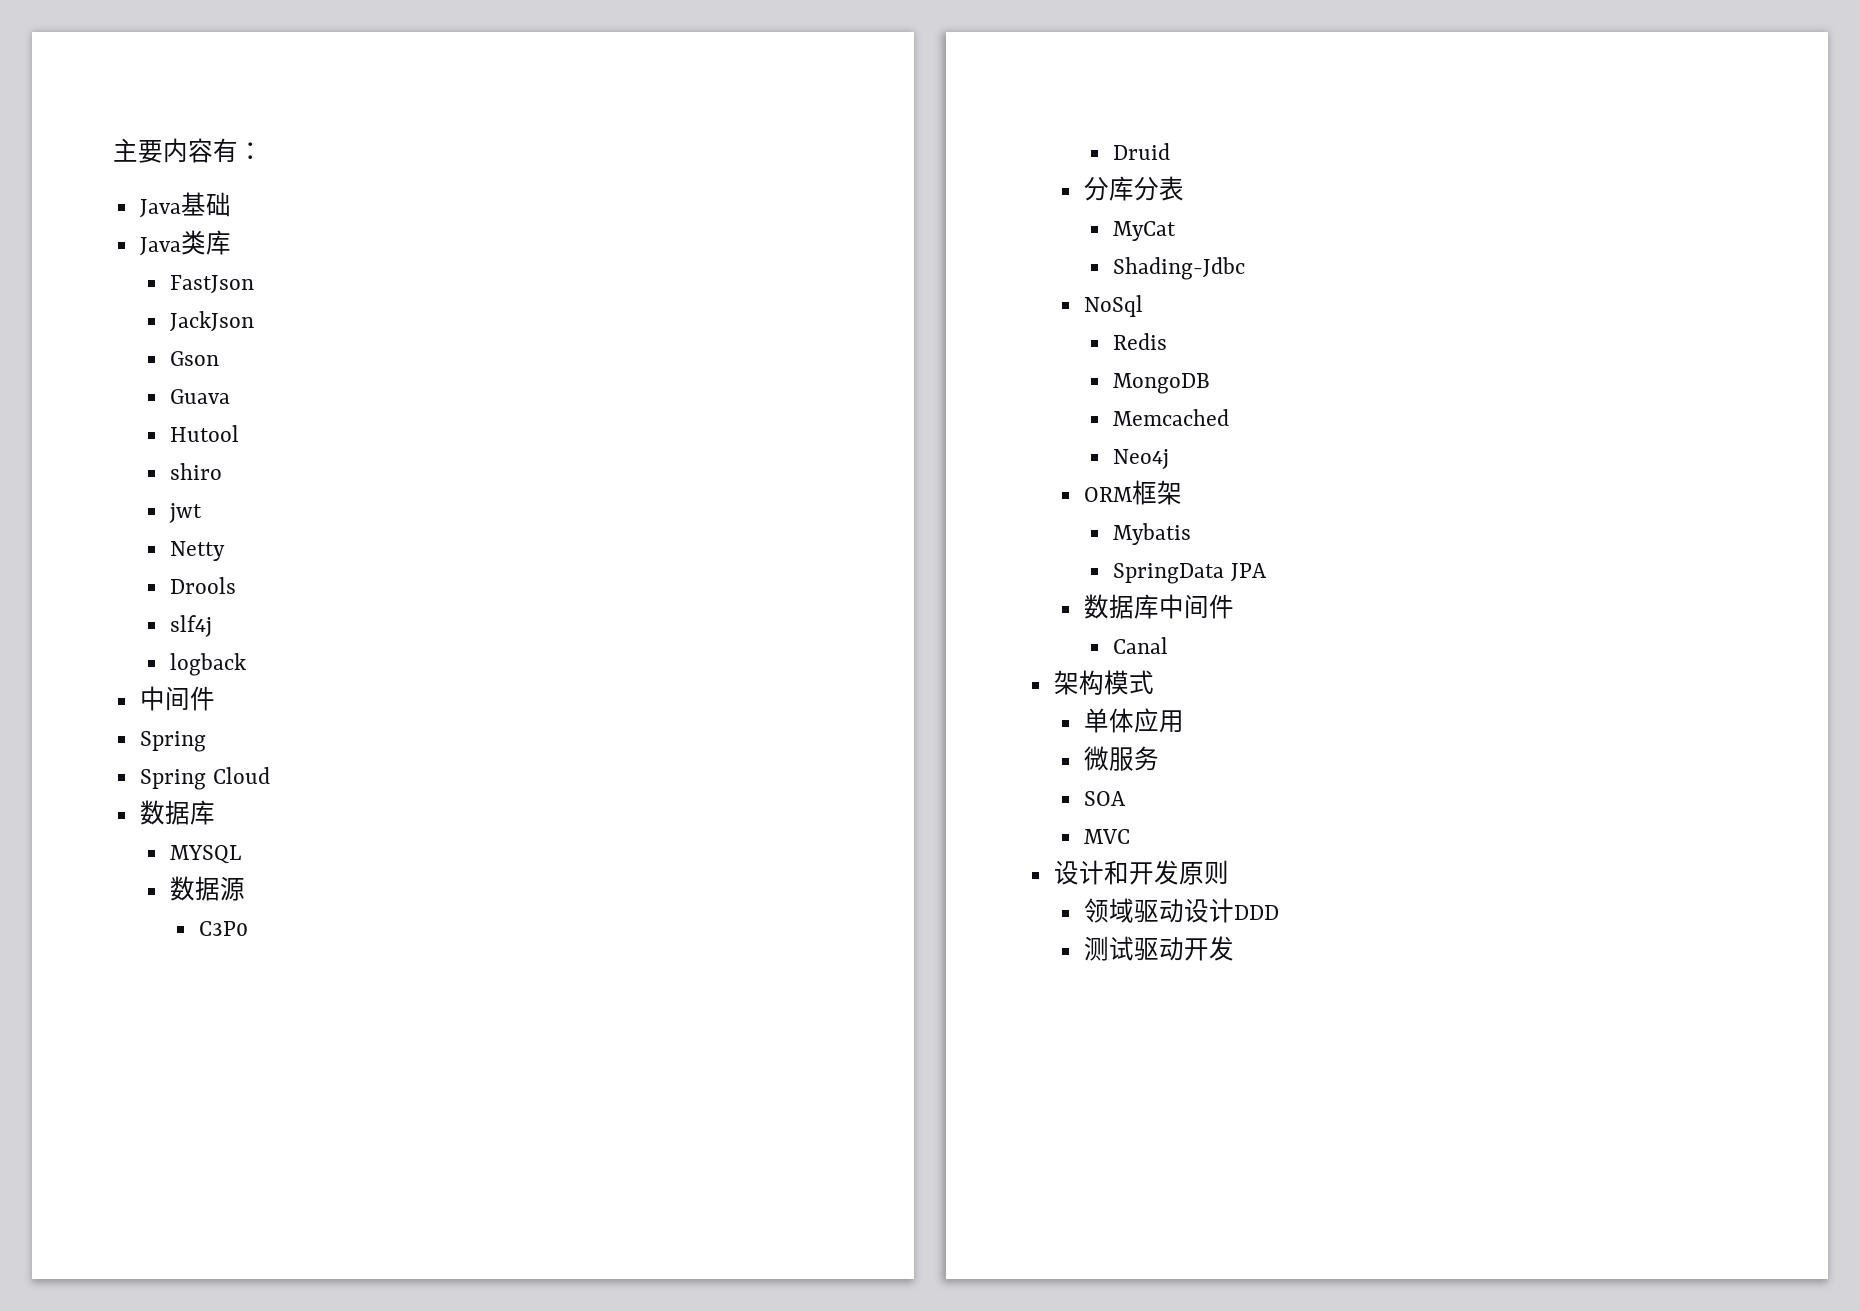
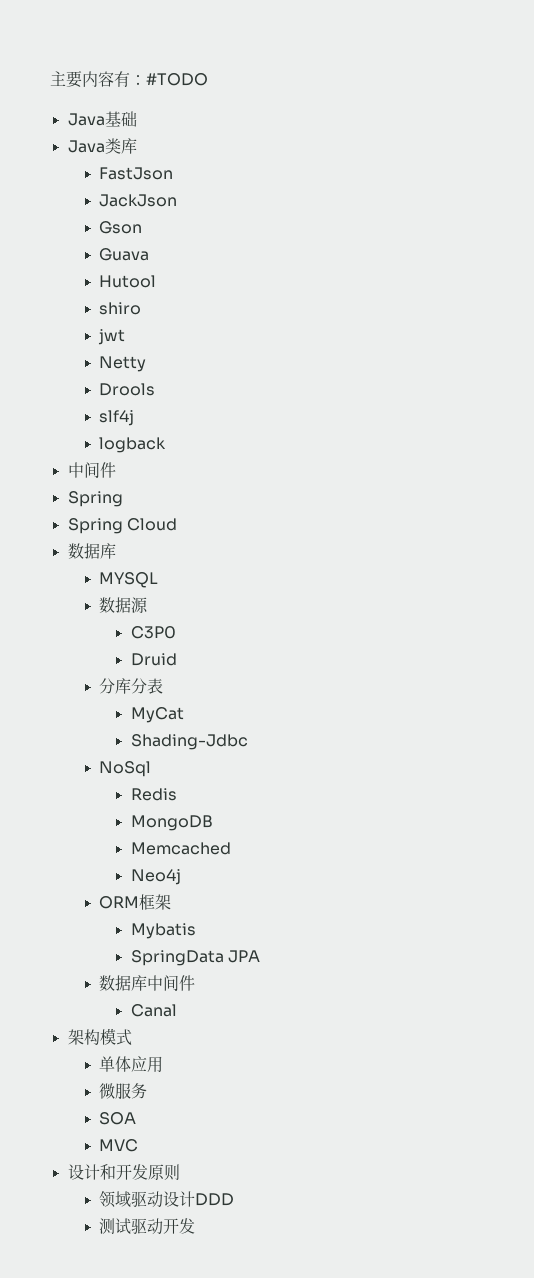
(263, 151) none -> [146,73,208,86] #TODO

